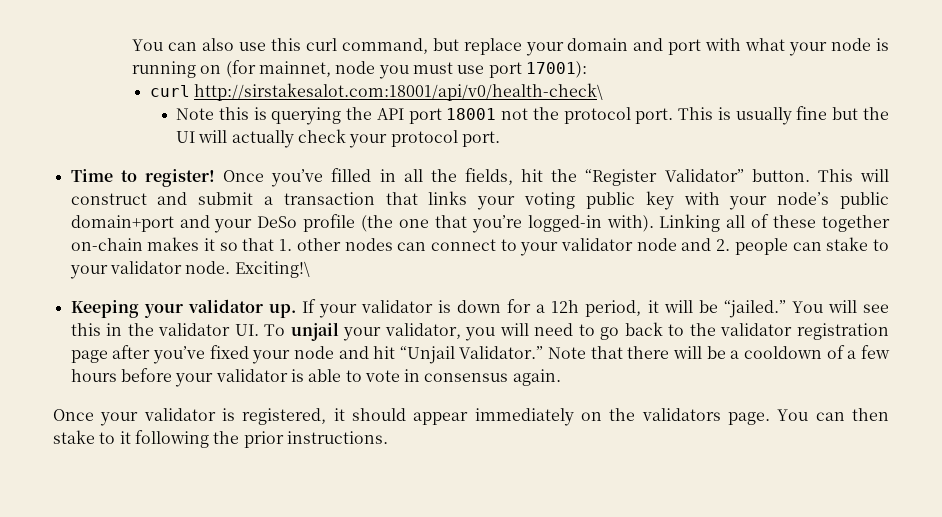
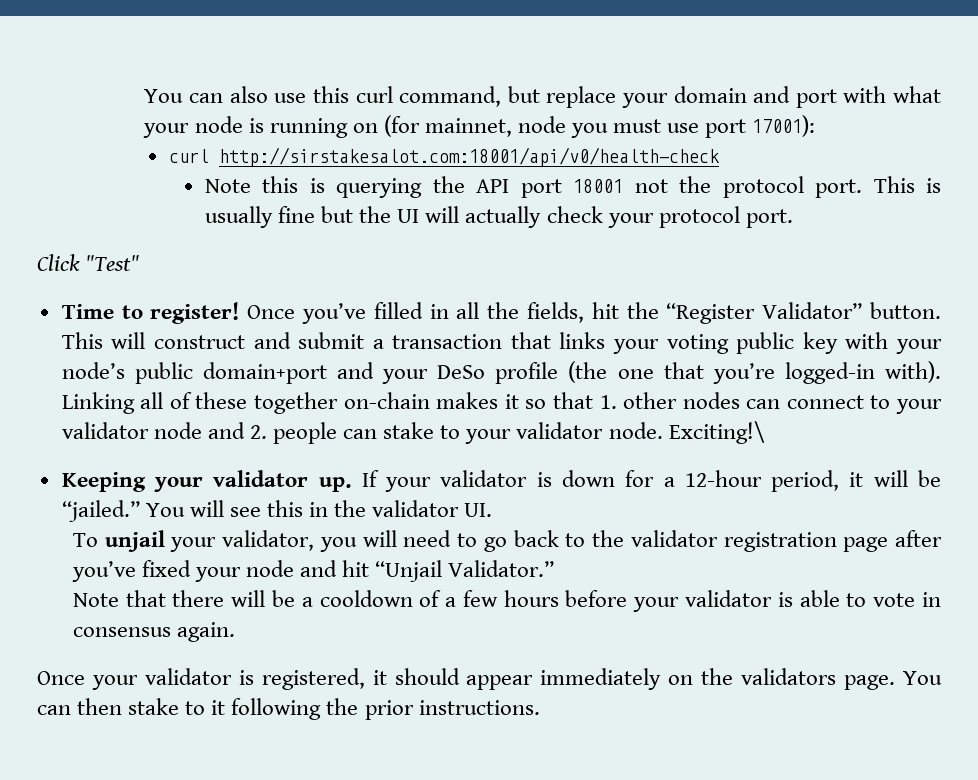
[194,83,604,101] http://sirstakesalot.com:18001/api/v0/health-check\ -> [219,147,721,167] http://sirstakesalot.com:18001/api/v0/health-check
(501, 139) none -> [37,254,140,271] // Click "Test"
[551,300,580,313] 12h -> [684,470,762,487] 12-hour
(259, 330) none -> (493, 510) //
(544, 352) none -> (555, 568) //

